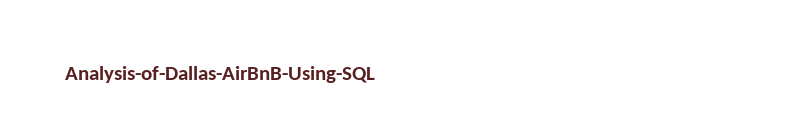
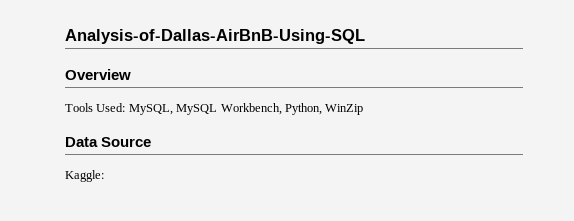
(375, 74) none -> [65,69,131,80] [65,103,364,115] [65,137,152,147] [65,170,104,182] // Overview // Tools Used: MySQL, MySQL Workbench, Python, WinZip // Data Source // Kaggle:

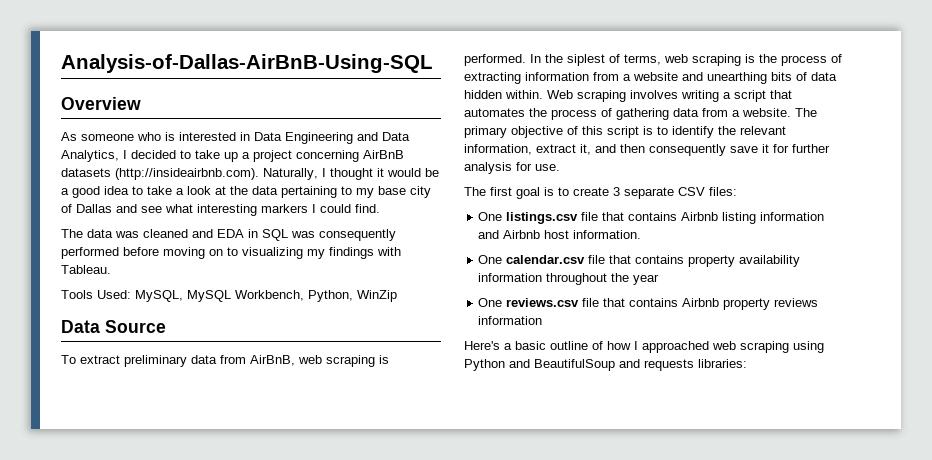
(131, 74) none -> [61,132,410,144] [61,150,404,162] [61,168,439,180] [61,186,431,198] [61,204,380,216] [61,229,396,241] [61,247,401,259] [61,265,111,274] // As someone who is interested in Data Engineering and Data Analytics, I decided to take up a project concerning AirBnB datasets (http://insideairbnb.com). Naturally, I thought it would be a good idea to take a look at the data pertaining to my base city of Dallas and see what interesting markers I could find. // The data was cleaned and EDA in SQL was consequently performed before moving on to visualizing my findings with Tableau.
[65,170,104,182] Kaggle: -> [61,355,389,367] [464,54,842,66] [464,72,837,84] [464,90,792,102] [464,108,817,120] [464,126,786,138] [464,144,830,156] [464,162,560,174] [464,187,737,199] [478,212,825,224] [478,230,642,239] [478,255,801,267] [478,273,660,285] [478,298,819,310] [478,316,543,325] [464,341,824,353] [464,359,747,371] To extract preliminary data from AirBnB, web scraping is performed. In the siplest of terms, web scraping is the process of extracting information from a website and unearthing bits of data hidden within. Web scraping involves writing a script that automates the process of gathering data from a website. The primary objective of this script is to identify the relevant information, extract it, and then consequently save it for further analysis for use. // The first goal is to create 3 separate CSV files: // One listings.csv file that contains Airbnb listing information and Airbnb host information. // One calendar.csv file that contains property availability information throughout the year // One reviews.csv file that contains Airbnb property reviews information // Here's a basic outline of how I approached web scraping using Python and BeautifulSoup and requests libraries:

